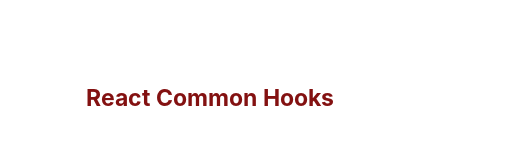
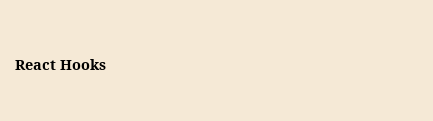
[156,89,258,106] Common -> (56, 65) none

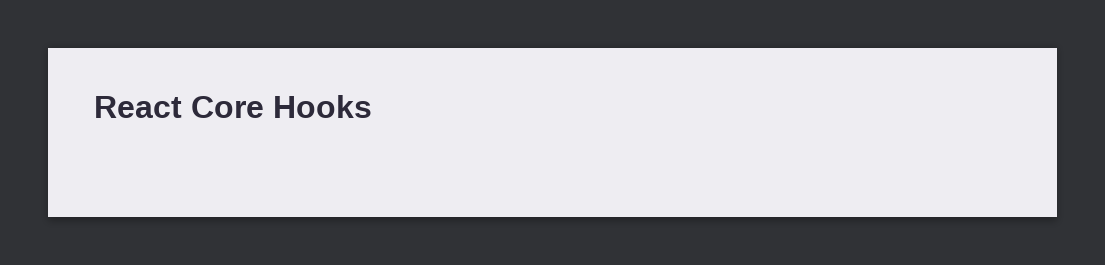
(56, 65) none -> [191,96,264,118] Core

